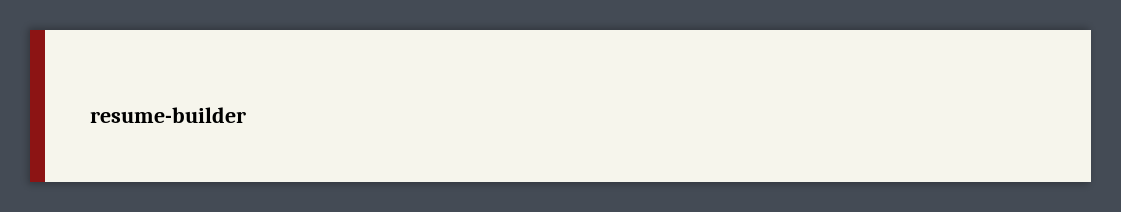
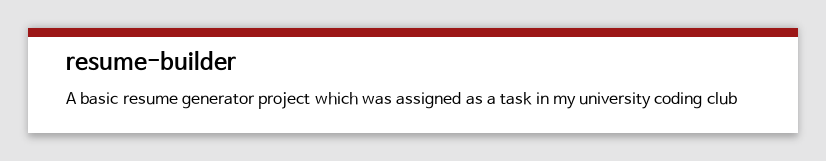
(246, 115) none -> [66,92,737,109] // A basic resume generator project which was assigned as a task in my university coding club

